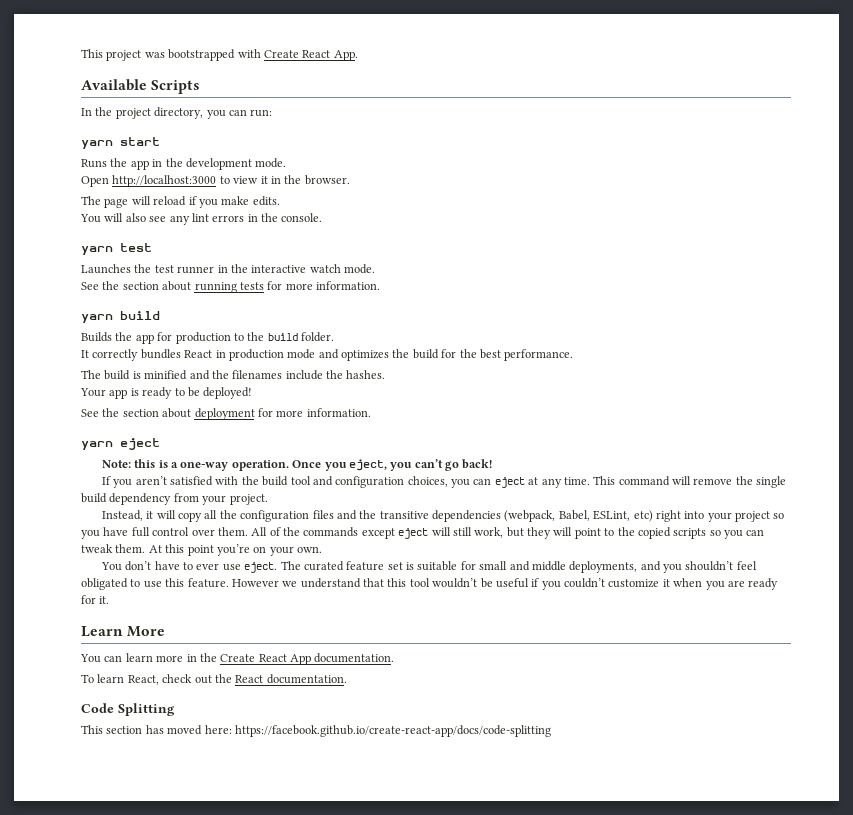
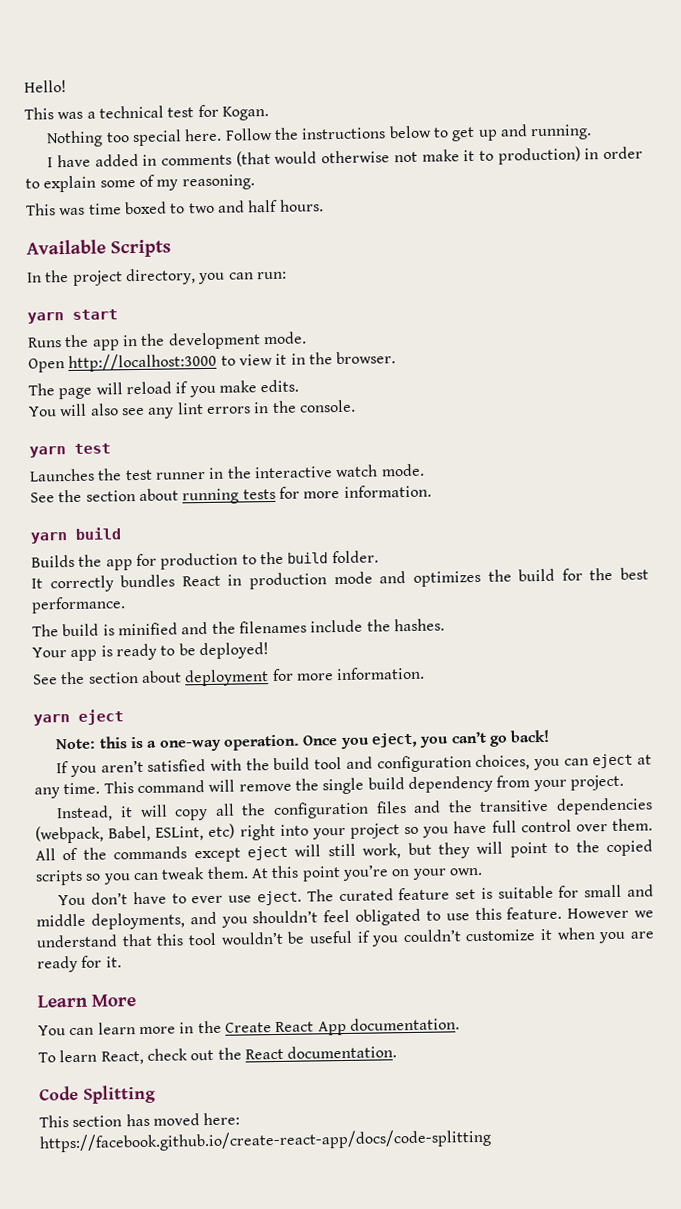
[81,49,358,61] This project was bootstrapped with Create React App. -> [24,80,67,93] [24,104,269,121] [46,124,593,148] [47,146,643,168] [25,174,255,193] [26,199,324,216] Hello! // This was a technical test for Kogan. // Nothing too special here. Follow the instructions below to get up and running. // I have added in comments (that would otherwise not make it to production) in order to explain some of my reasoning. // This was time boxed to two and half hours.

